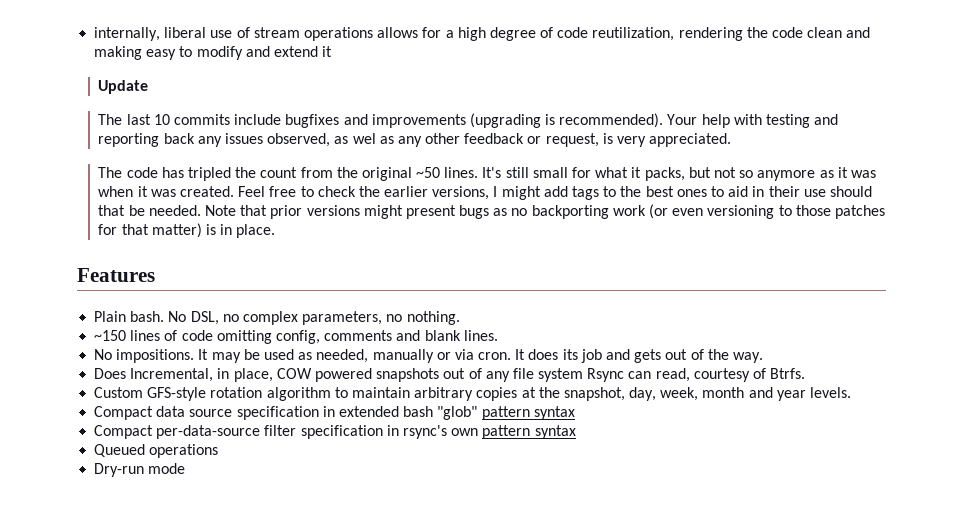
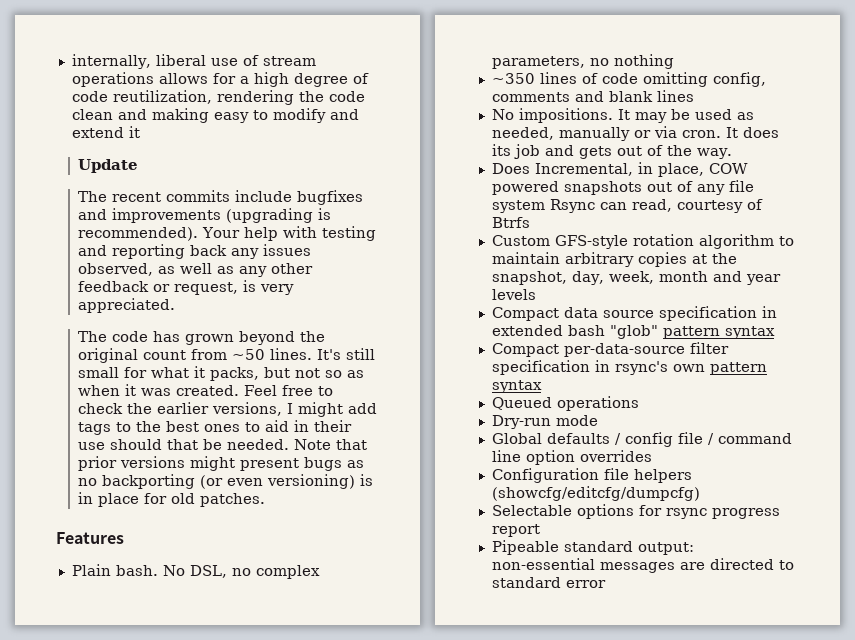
[126,114,170,125] last 10 -> [112,192,162,202] recent
[352,133,376,144] wel -> [180,263,213,274] well
[187,167,412,181] tripled the count from the original -> [185,331,326,345] [78,348,228,363] grown beyond the original count from
[757,167,876,181] anymore as it was -> [347,370,365,378] as
[612,205,646,216] work -> (196, 481) none
[707,205,885,219] [98,223,276,238] versioning to those patches for that matter) is in place. -> [267,474,374,489] [78,492,266,507] versioning) is in place for old patches.
[406,311,460,325] [94,330,127,341] nothing. // ~150 -> [613,54,674,69] [491,73,535,84] nothing // ~350
[463,330,498,341] lines. -> [656,90,694,102] lines
[770,368,806,379] Btrfs. -> [491,217,530,228] Btrfs
[810,387,852,398] levels. -> [491,289,536,300] levels
(186, 468) none -> [491,432,792,447] [491,450,652,465] [491,468,692,483] [491,486,700,501] [491,504,780,519] [491,524,540,537] [491,540,694,555] [491,558,794,573] [491,577,606,588] // Global defaults / config file / command line option overrides // Configuration file helpers (showcfg/editcfg/dumpcfg) // Selectable options for rsync progress report // Pipeable standard output: non-essential messages are directed to standard error

